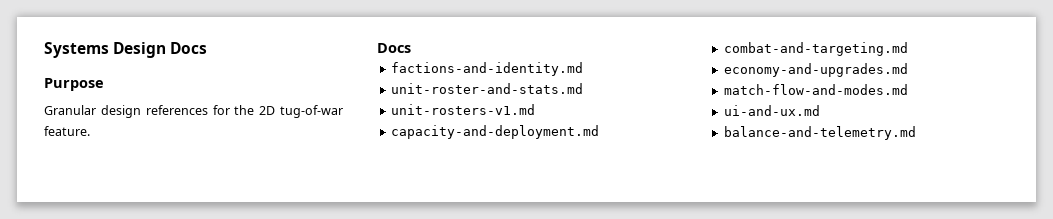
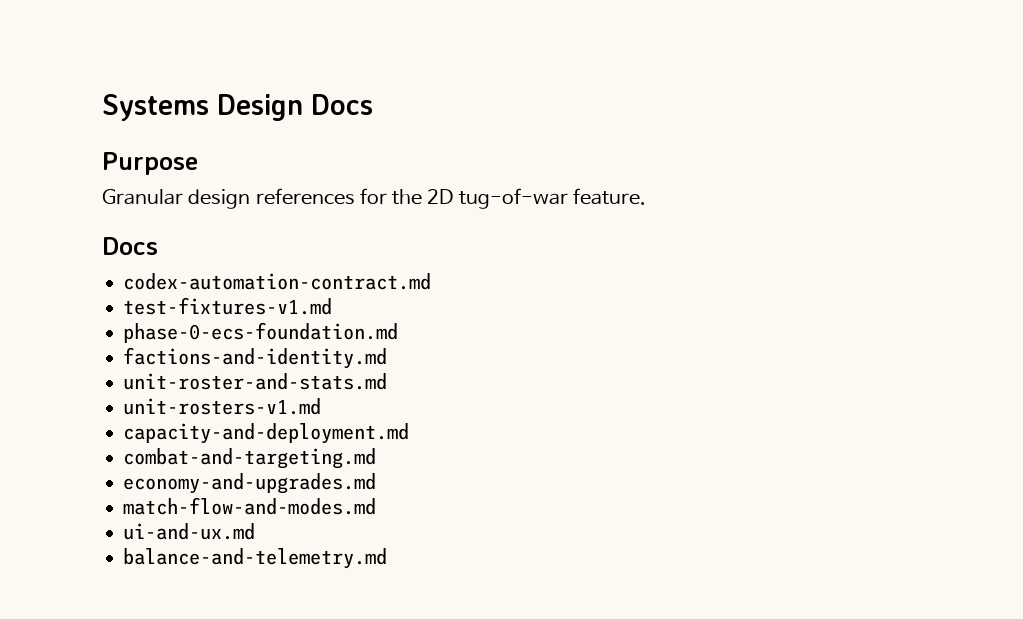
(411, 48) none -> [123,273,432,290] [123,297,333,315] [123,322,399,343] // codex-automation-contract.md // test-fixtures-v1.md // phase-0-ecs-foundation.md

